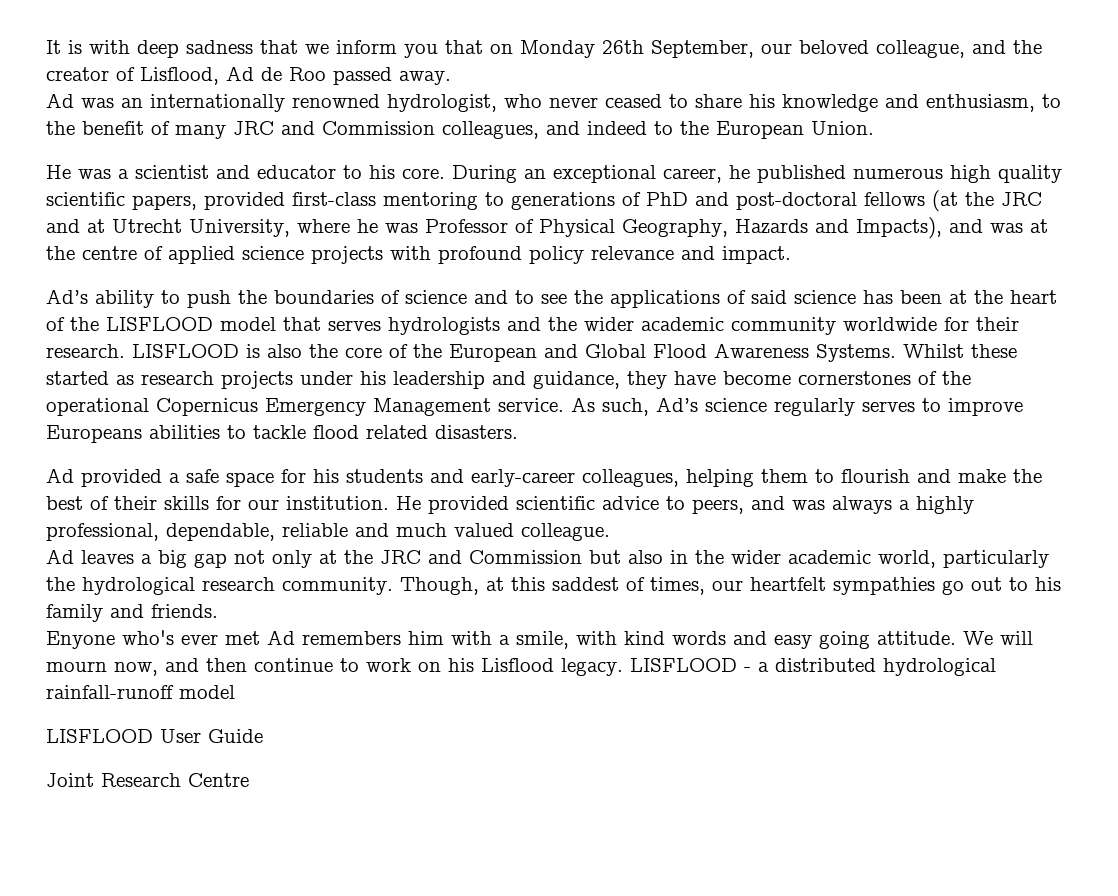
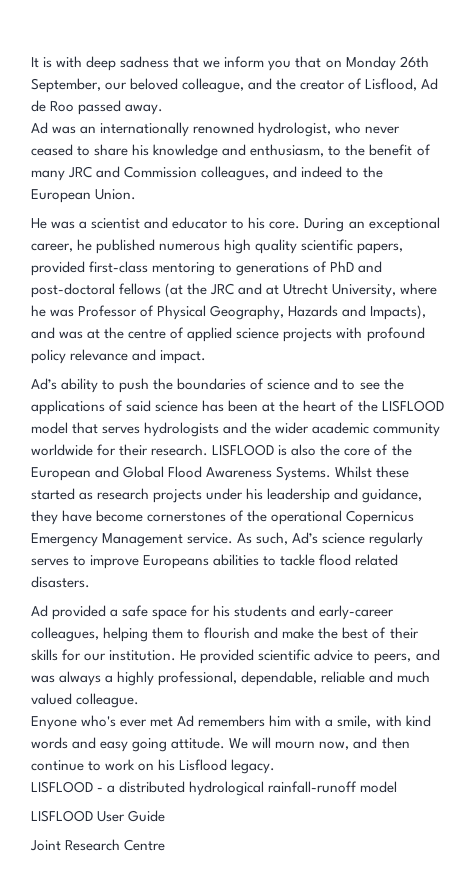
[46,549,1049,568] [46,577,1061,595] [46,604,218,622] // Ad leaves a big gap not only at the JRC and Commission but also in the wider academic world, particularly the hydrological research community. Though, at this saddest of times, our heartfelt sympathies go out to his family and friends. -> (140, 700) none
(623, 667) none -> (276, 766) //

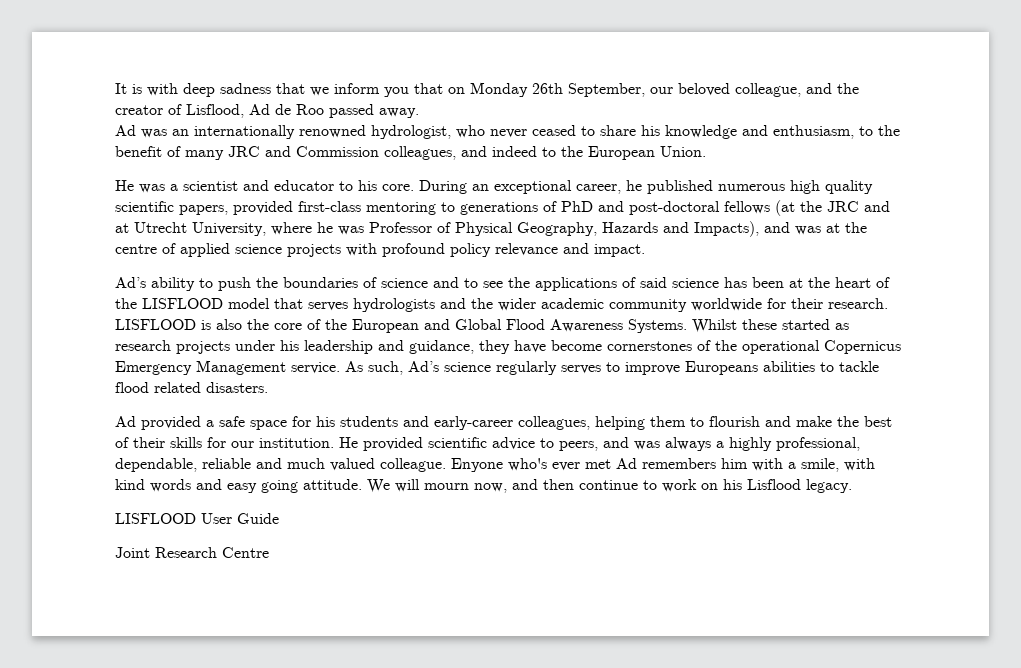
(140, 700) // -> (446, 465) none
[31,781,398,796] // LISFLOOD - a distributed hydrological rainfall-runoff model -> (852, 486) none

